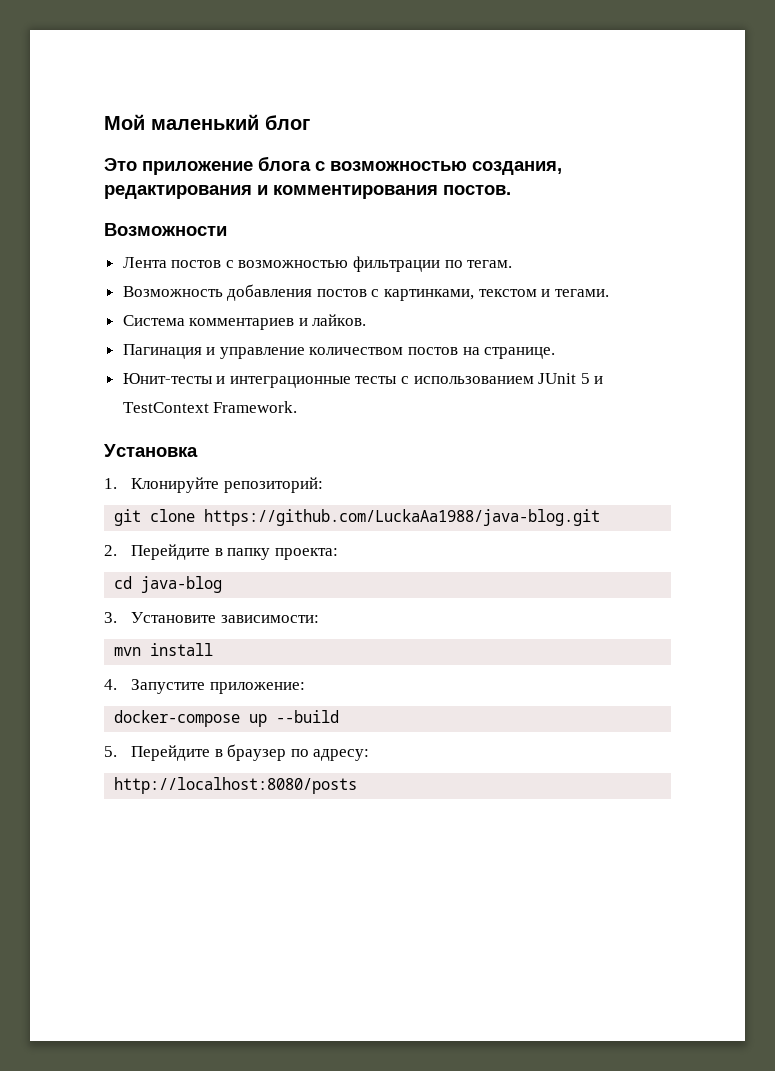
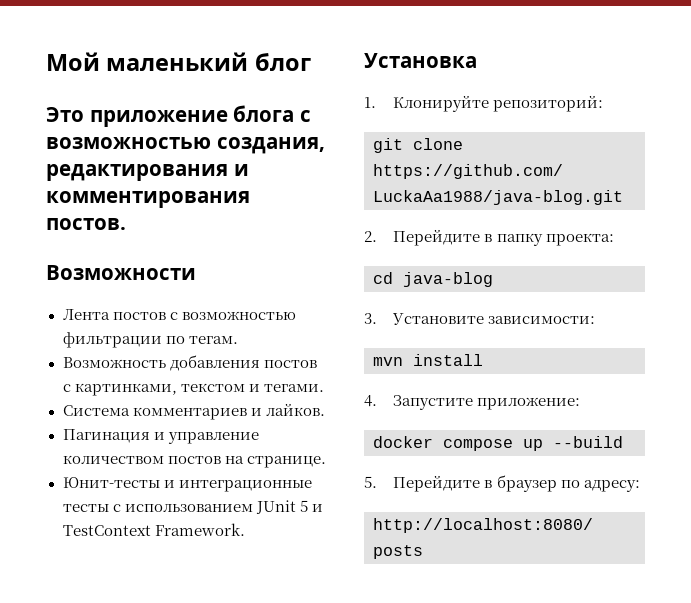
[114,710,241,727] docker-compose -> [373,436,513,451] docker compose

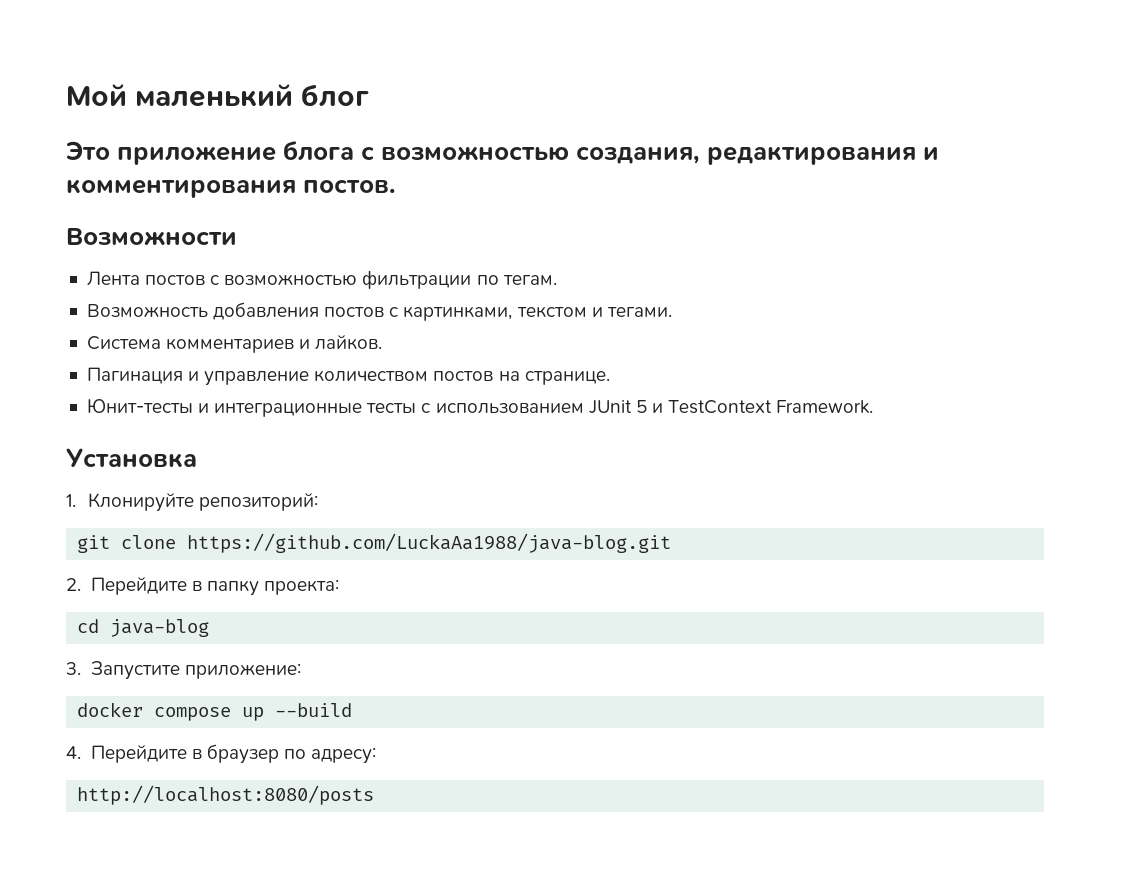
[392,313,596,325] [373,354,483,366] [364,395,377,407] Установите зависимости: // mvn install // 4. -> (81, 668) none
[364,476,377,488] 5. -> [66,746,81,759] 4.

